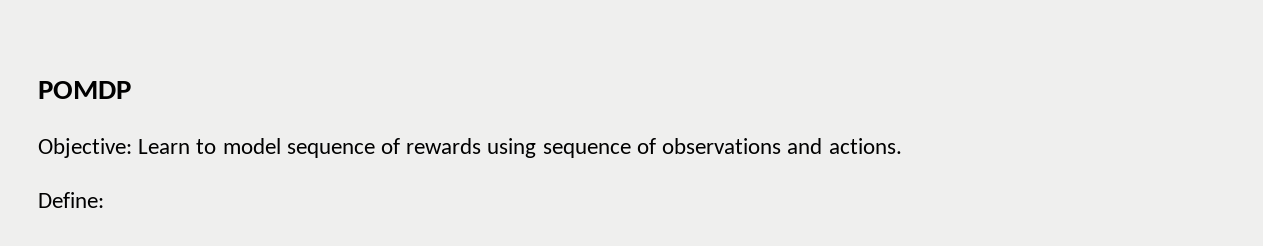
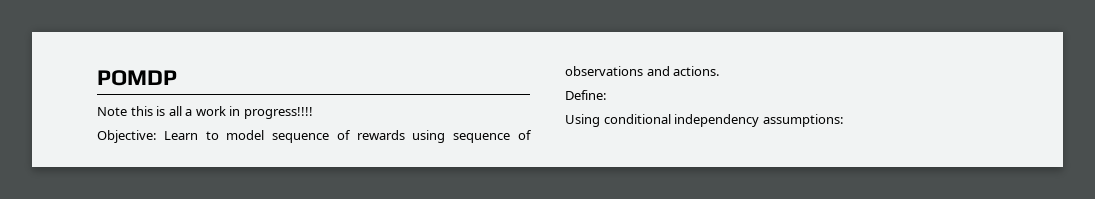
(131, 90) none -> [97,106,313,119] // Note this is all a work in progress!!!!
(104, 200) none -> [565,114,843,127] // Using conditional independency assumptions:

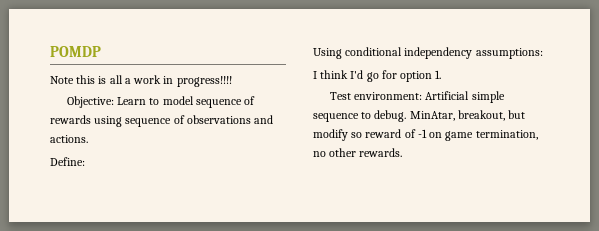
(843, 120) none -> [313,70,442,82] [329,91,505,103] [313,110,526,122] [313,129,538,141] [313,148,403,157] // I think I'd go for option 1. // Test environment: Artificial simple sequence to debug. MinAtar, breakout, but modify so reward of -1 on game termination, no other rewards.

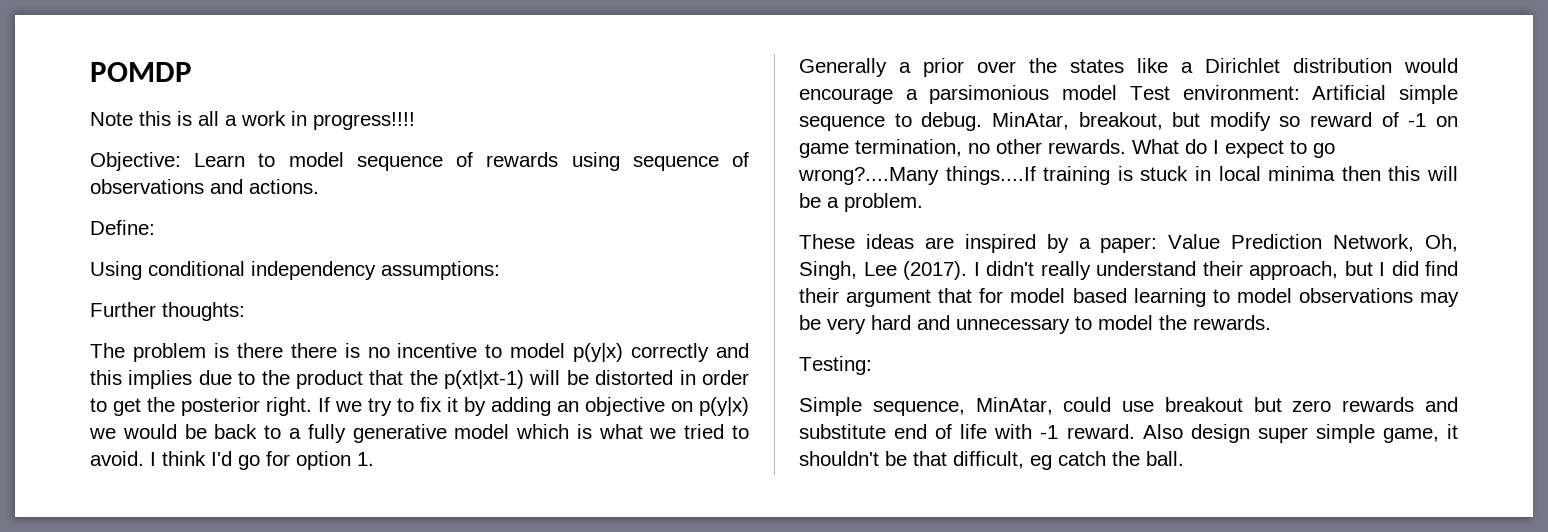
(543, 53) none -> [90,302,245,321] [90,343,749,362] [90,370,749,389] [90,397,749,416] [89,424,750,443] [90,451,144,466] Further thoughts: // The problem is there there is no incentive to model p(y|x) correctly and this implies due to the product that the p(xt|xt-1) will be distorted in order to get the posterior right. If we try to fix it by adding an objective on p(y|x) we would be back to a fully generative model which is what we tried to avoid.
(442, 74) none -> [799,58,1458,77] [799,85,1118,104] Generally a prior over the states like a Dirichlet distribution would encourage a parsimonious model
(403, 152) none -> [1132,139,1335,158] [798,166,1458,185] [799,193,923,212] [799,234,1458,253] [799,261,1458,280] [799,288,1459,307] [799,315,1271,334] [799,356,872,375] [799,397,1458,416] [799,424,1458,443] [799,451,1184,470] What do I expect to go wrong?....Many things....If training is stuck in local minima then this will be a problem. // These ideas are inspired by a paper: Value Prediction Network, Oh, Singh, Lee (2017). I didn't really understand their approach, but I did find their argument that for model based learning to model observations may be very hard and unnecessary to model the rewards. // Testing: // Simple sequence, MinAtar, could use breakout but zero rewards and substitute end of life with -1 reward. Also design super simple game, it shouldn't be that difficult, eg catch the ball.

